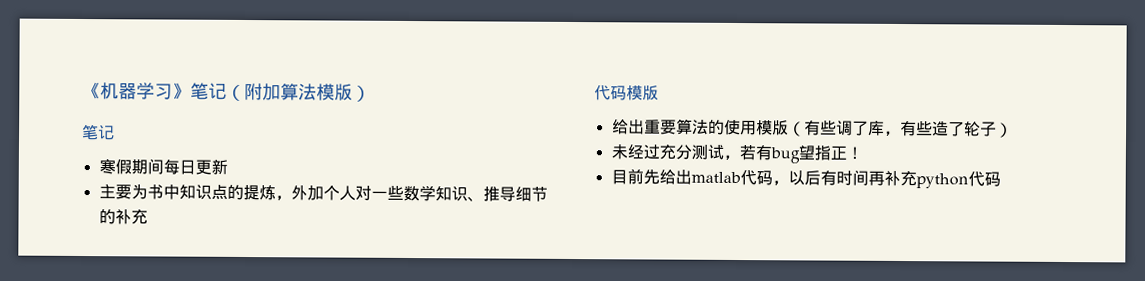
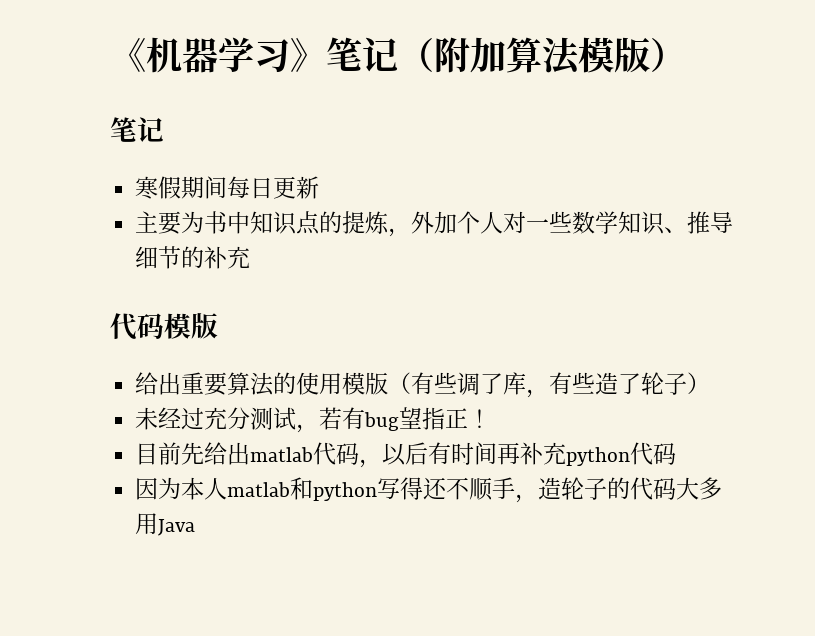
(1001, 179) none -> [135,477,723,503] [135,513,196,536] // 因为本人matlab和python写得还不顺手，造轮子的代码大多用Java

